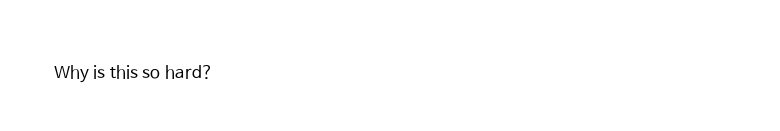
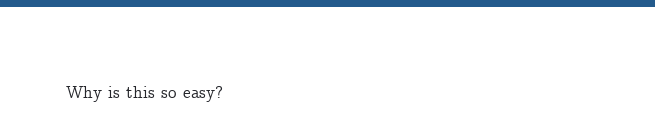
[164,65,213,79] hard? -> [183,86,223,102] easy?

